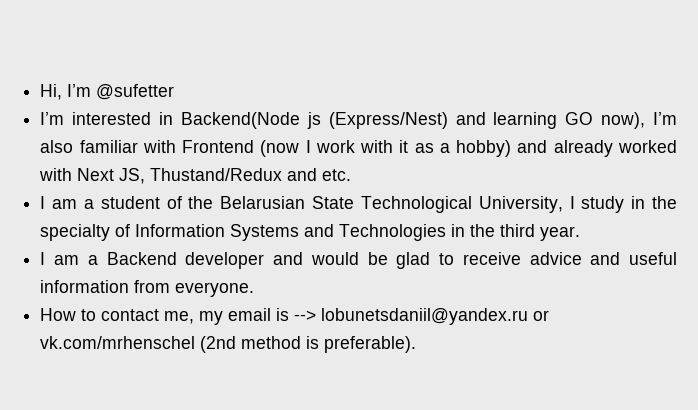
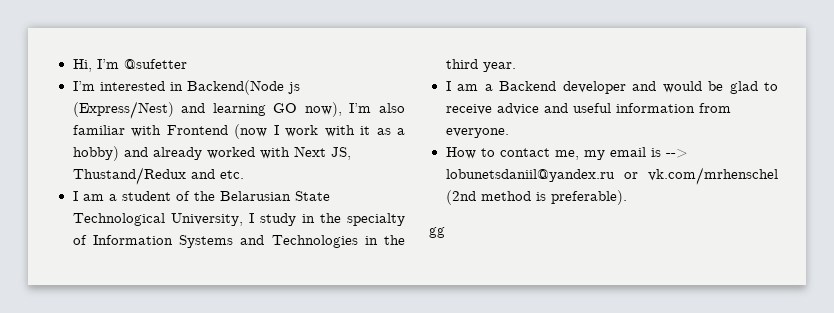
(417, 344) none -> [429,227,445,238] // gg

